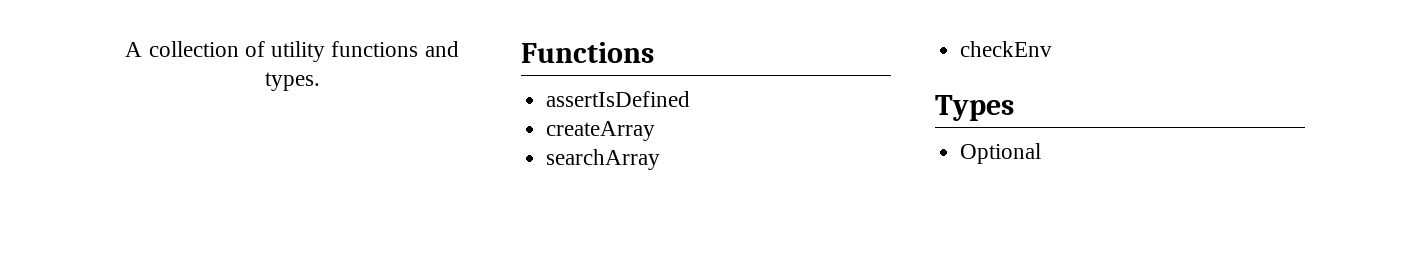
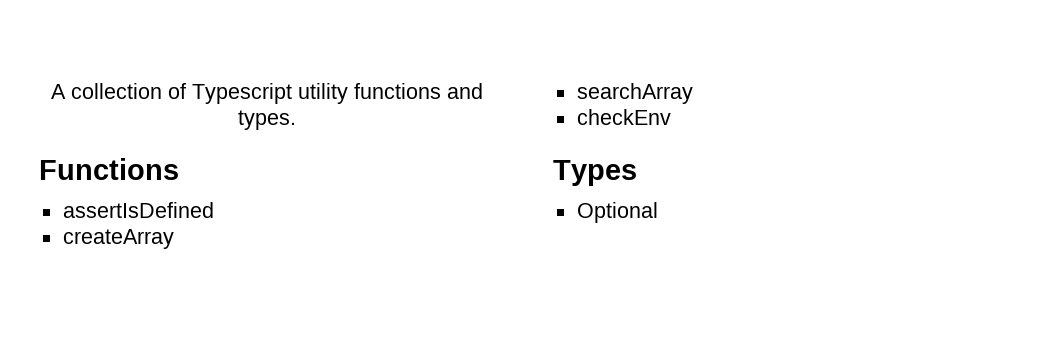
(265, 49) none -> [191,83,292,104] Typescript

